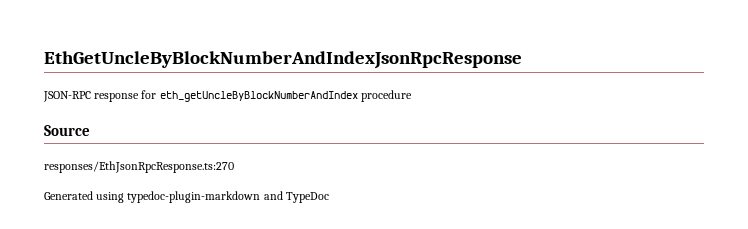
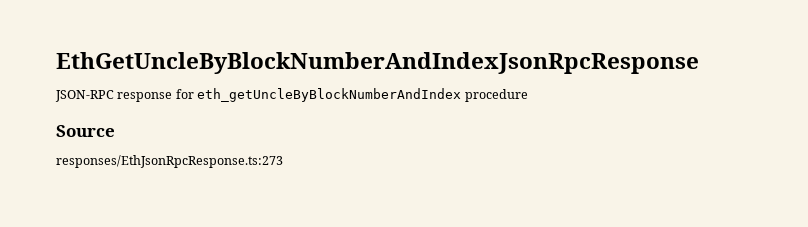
[44,161,234,173] [44,191,329,203] responses/EthJsonRpcResponse.ts:270 // Generated using typedoc-plugin-markdown and TypeDoc -> [56,155,283,168] responses/EthJsonRpcResponse.ts:273

